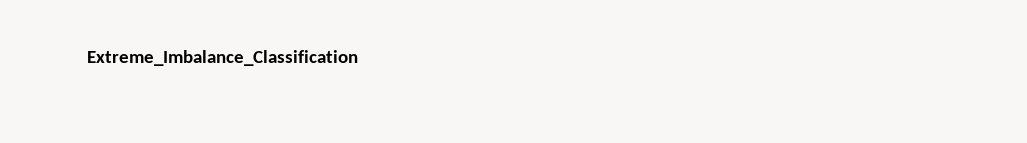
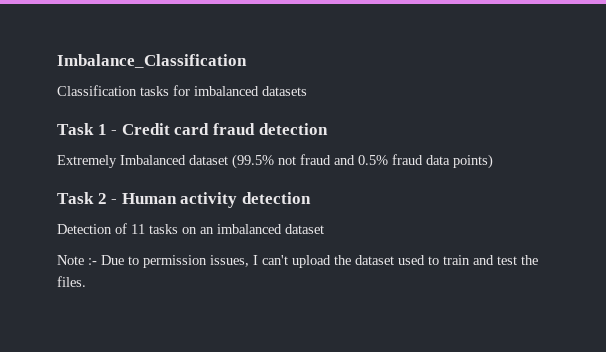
[87,50,358,66] Extreme_Imbalance_Classification -> [57,54,247,68] [57,85,307,96] [57,123,328,135] [57,154,493,169] [57,192,311,208] [57,223,324,234] [57,255,538,268] [57,276,86,287] Imbalance_Classification // Classification tasks for imbalanced datasets // Task 1 - Credit card fraud detection // Extremely Imbalanced dataset (99.5% not fraud and 0.5% fraud data points) // Task 2 - Human activity detection // Detection of 11 tasks on an imbalanced dataset // Note :- Due to permission issues, I can't upload the dataset used to train and test the files.

